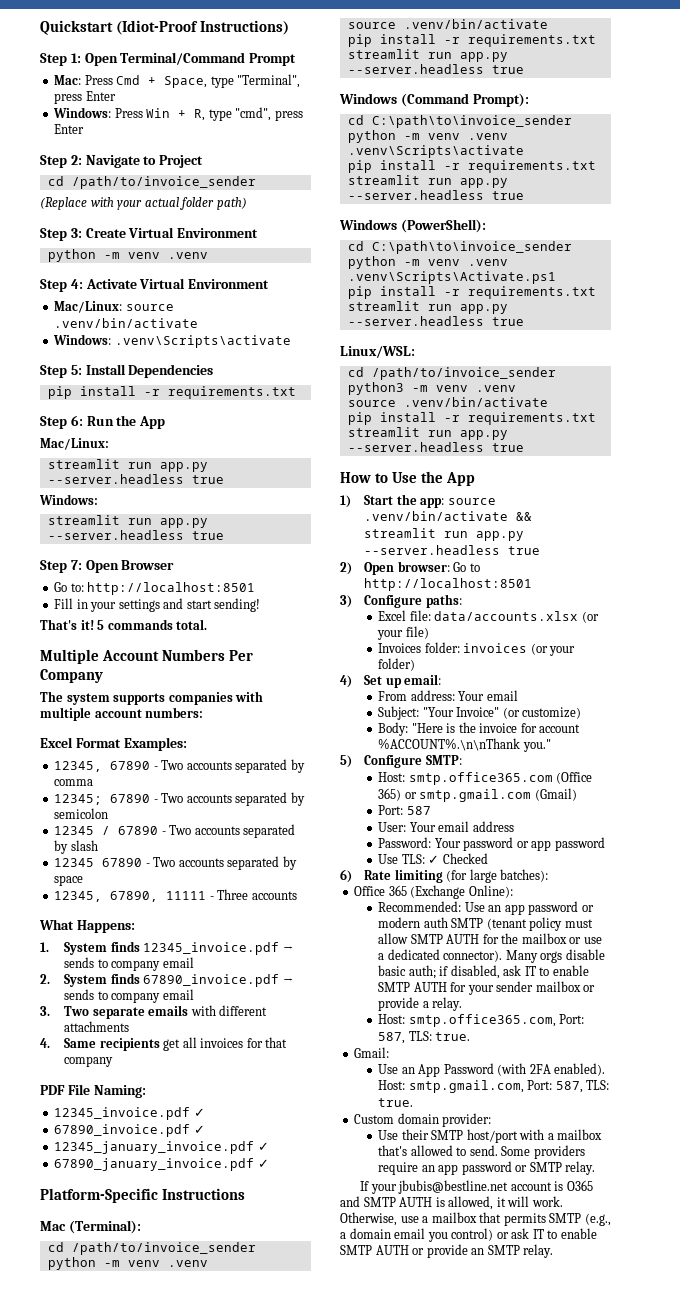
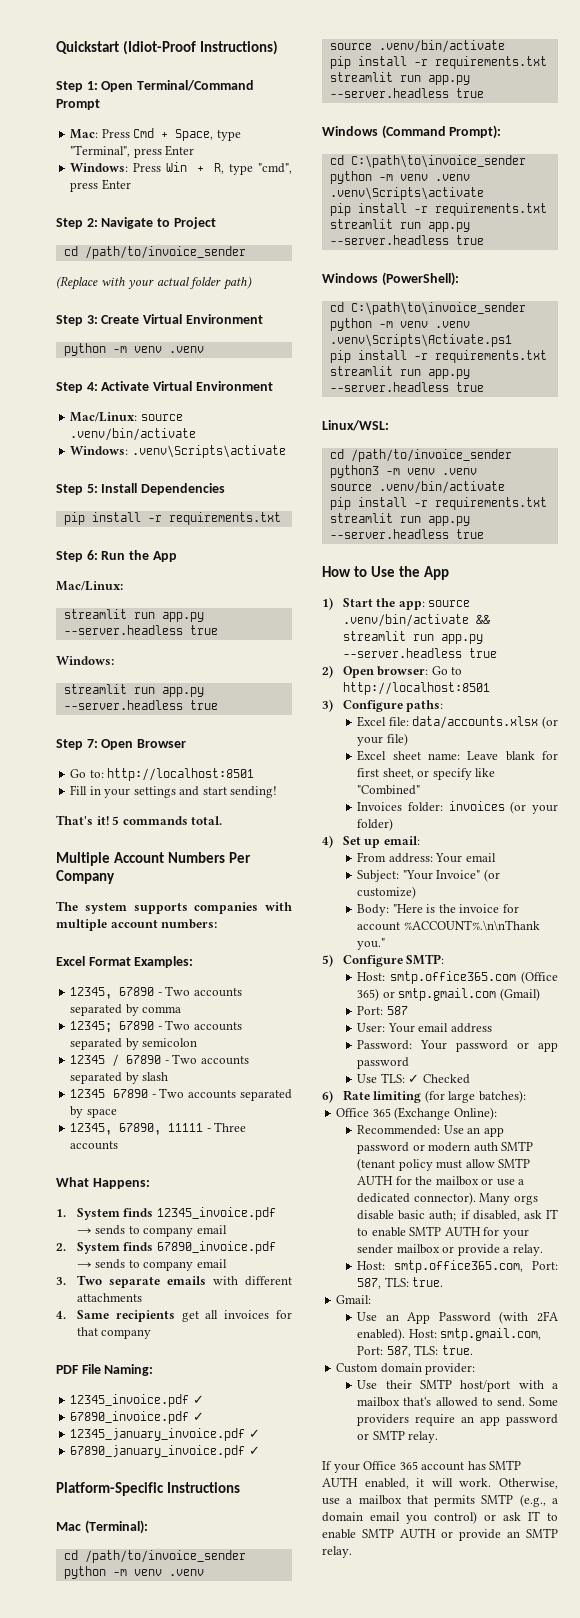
(429, 632) none -> [357,750,558,761] [357,768,496,780] [357,785,421,795] // Excel sheet name: Leave blank for first sheet, or specify like "Combined"
[398,1180,593,1194] [340,1196,494,1210] jbubis@bestline.net account is O365 and SMTP AUTH is allowed, -> [363,1460,522,1471] [322,1477,409,1489] Office 365 account has SMTP AUTH enabled,

